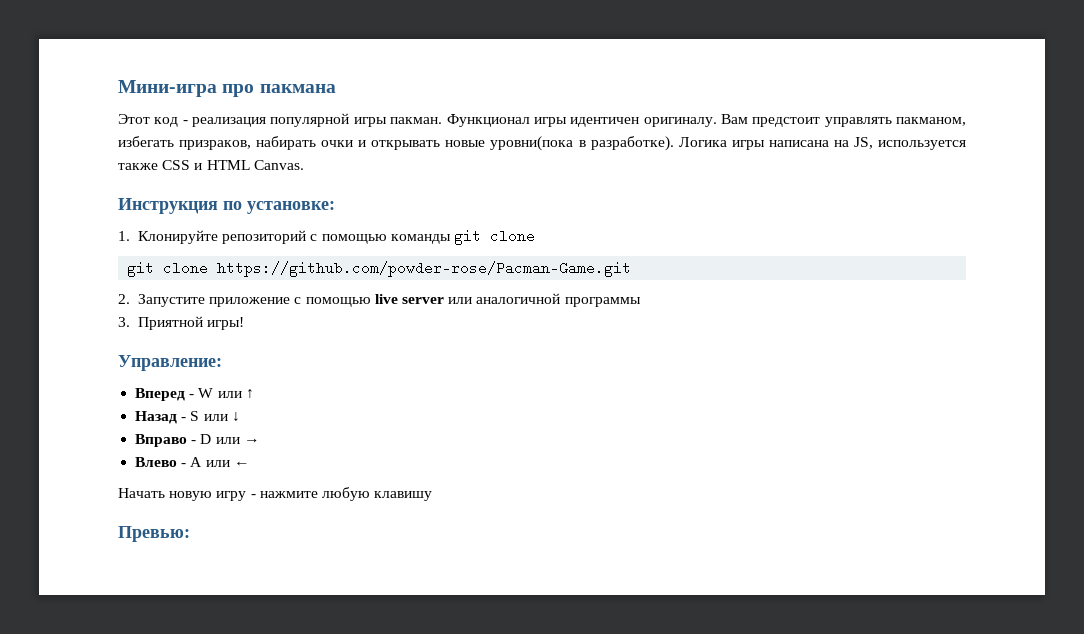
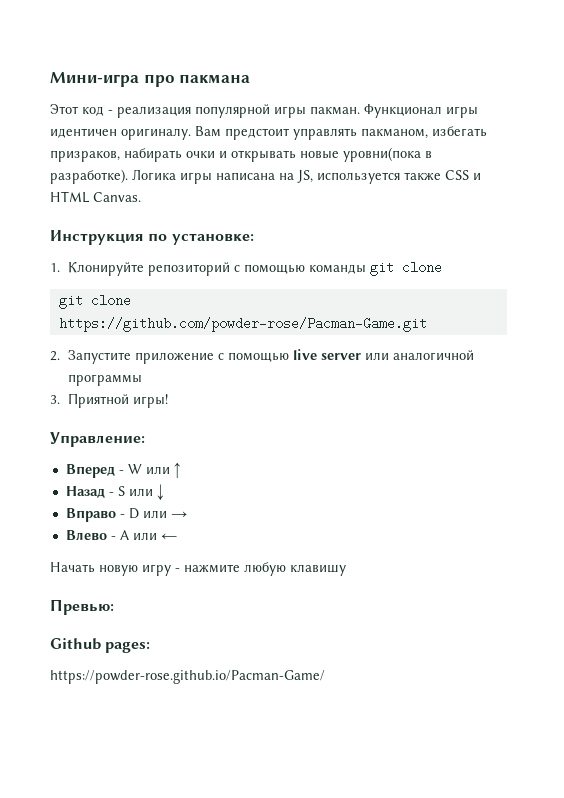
(190, 534) none -> [50,638,151,653] [50,670,325,684] // Github pages: // https://powder-rose.github.io/Pacman-Game/

